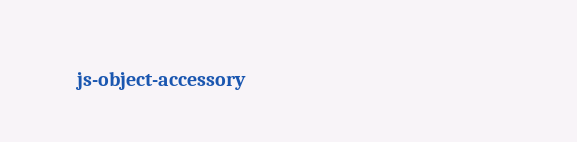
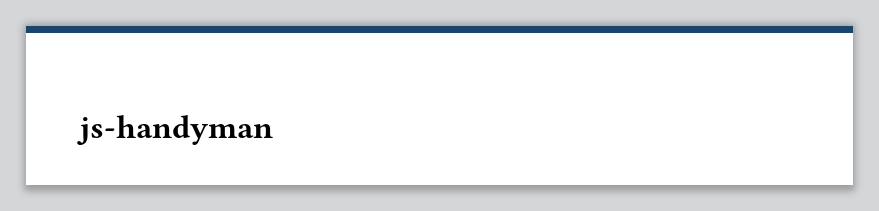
[75,71,246,90] js-object-accessory -> [77,115,273,145] js-handyman

